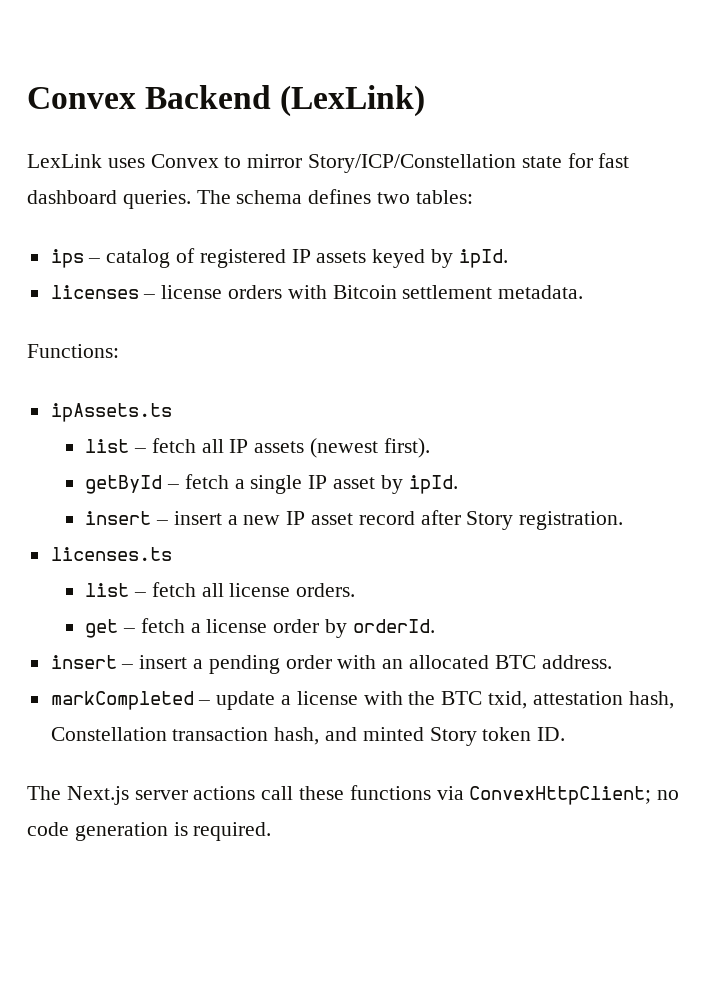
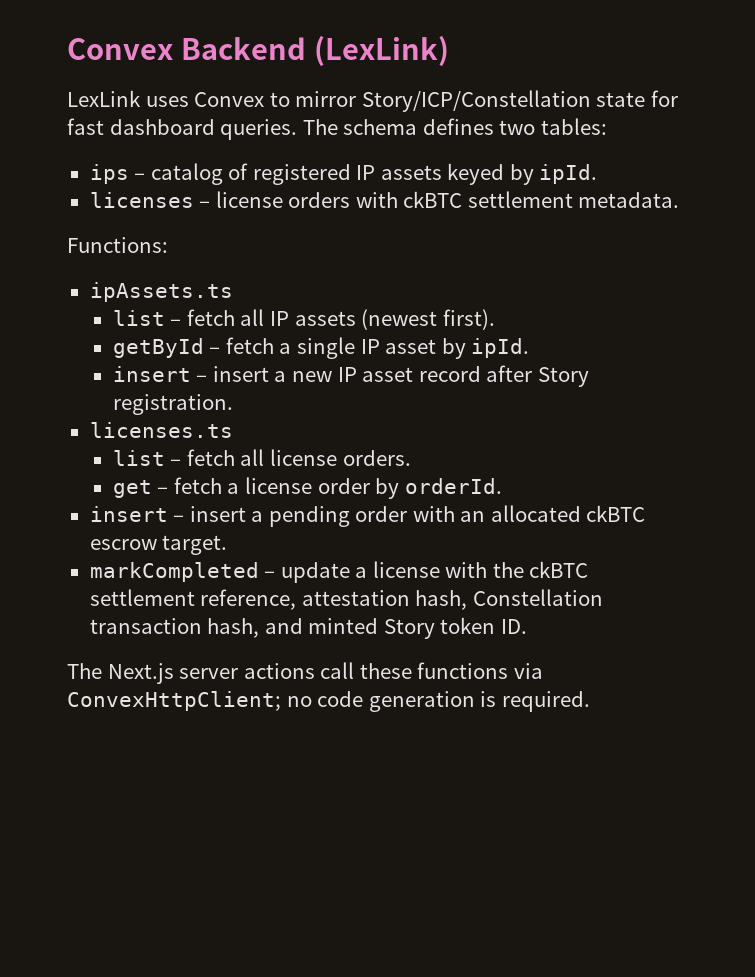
[332,285,397,299] Bitcoin -> [403,191,463,208] ckBTC
[494,655,612,669] BTC address. -> [586,505,646,522] [89,535,228,555] ckBTC escrow target.
[441,691,528,709] BTC txid, -> [529,561,589,578] [89,589,297,610] ckBTC settlement reference,

